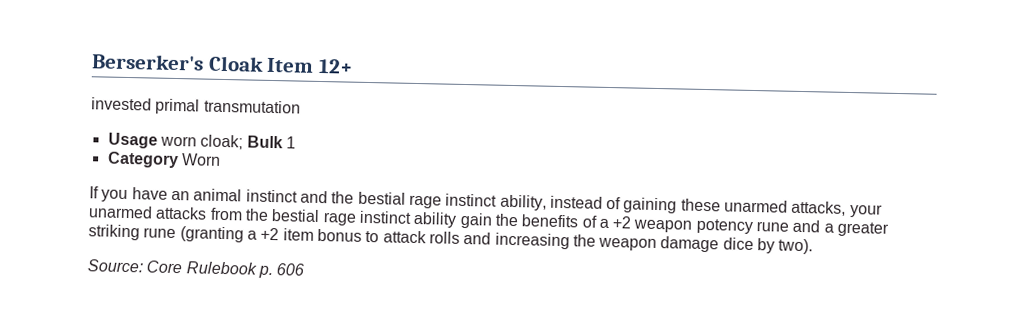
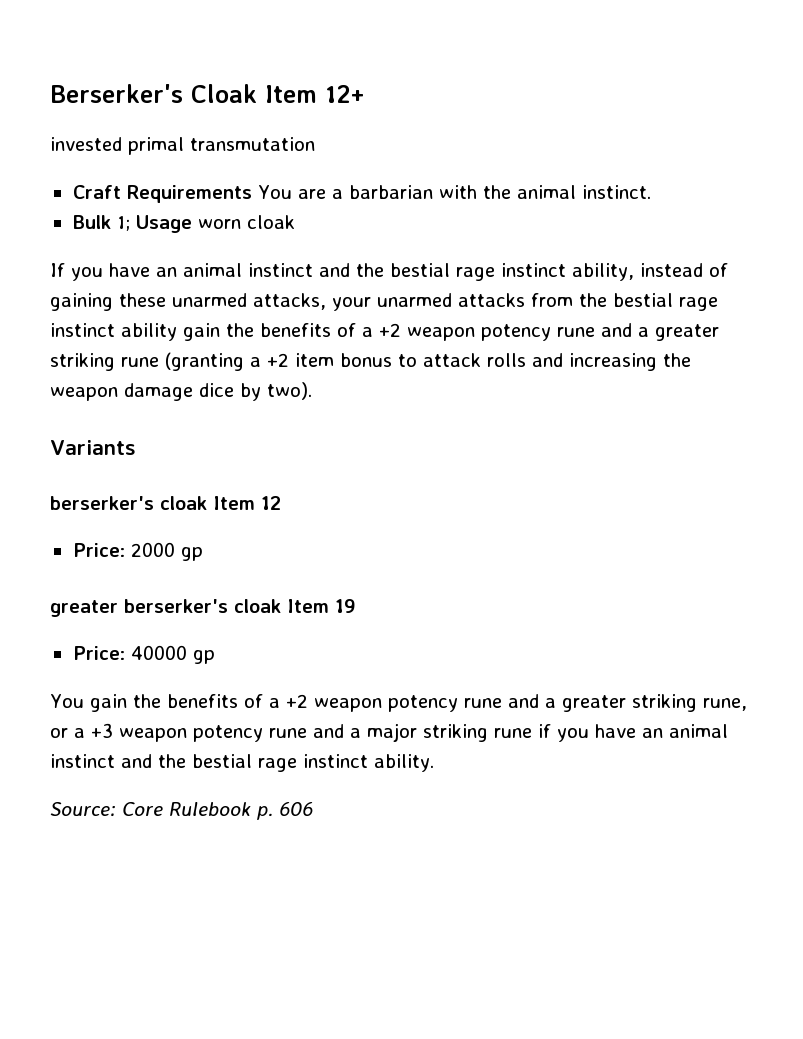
[107,132,296,150] [106,151,221,169] Usage worn cloak; Bulk 1 // Category Worn -> [72,185,651,203] [72,215,295,233] Craft Requirements You are a barbarian with the animal instinct. // Bulk 1; Usage worn cloak
(814, 246) none -> [50,440,136,455] [50,496,281,510] [72,542,203,561] [50,599,356,617] [72,645,215,664] [50,694,747,712] [50,723,728,742] [50,754,434,772] // Variants // berserker's cloak Item 12 // Price: 2000 gp // greater berserker's cloak Item 19 // Price: 40000 gp // You gain the benefits of a +2 weapon potency rune and a greater striking rune, or a +3 weapon potency rune and a major striking rune if you have an animal instinct and the bestial rage instinct ability.

